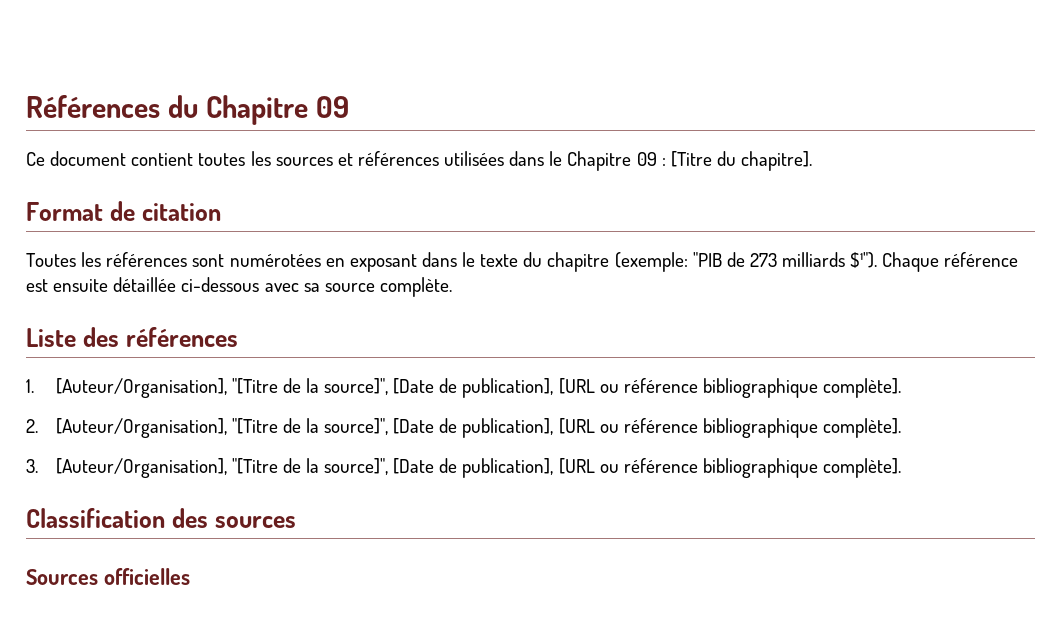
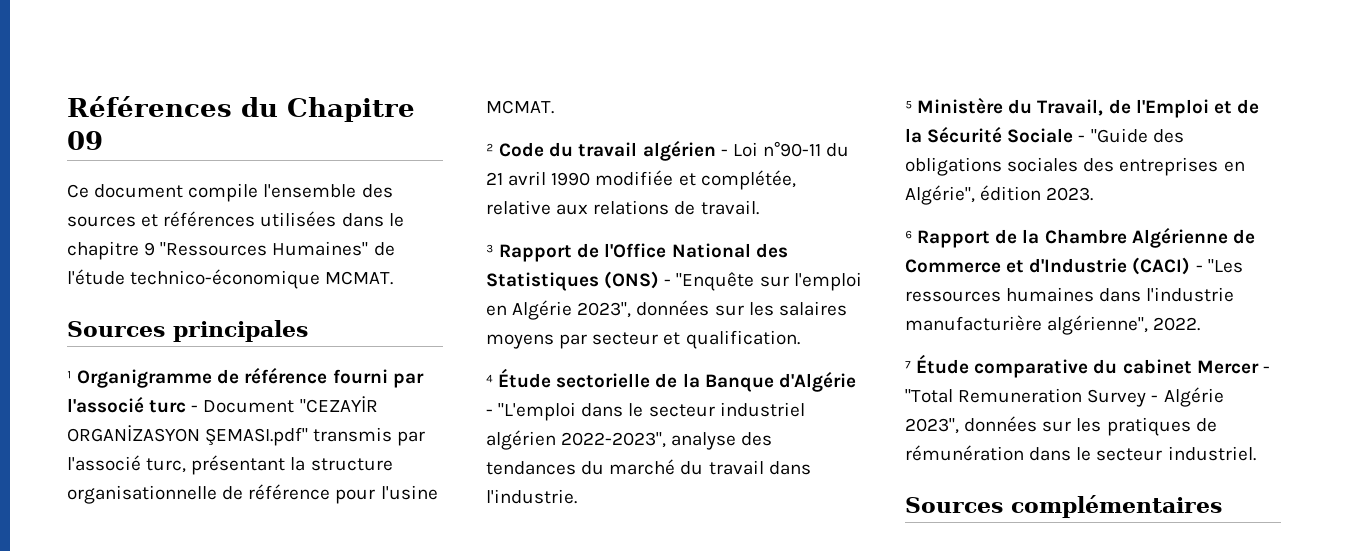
[131,151,271,166] contient toutes les -> [188,183,393,202] compile l'ensemble des
[567,151,813,171] [26,201,221,221] [26,252,1019,272] [26,277,452,297] [26,327,238,347] [26,378,902,398] [26,418,902,438] [26,458,902,478] [26,508,296,528] [26,568,190,585] Chapitre 09 : [Titre du chapitre]. // Format de citation // Toutes les références sont numérotées en exposant dans le texte du chapitre (exemple: "PIB de 273 milliards $¹"). Chaque référence est ensuite détaillée ci-dessous avec sa source complète. // Liste des références // 1. [Auteur/Organisation], "[Titre de la source]", [Date de publication], [URL ou référence bibliographique complète]. // 2. [Auteur/Organisation], "[Titre de la source]", [Date de publication], [URL ou référence bibliographique complète]. // 3. [Auteur/Organisation], "[Titre de la source]", [Date de publication], [URL ou référence bibliographique complète]. // Classification des sources // Sources officielles -> [67,241,395,260] [67,269,394,289] [67,320,308,342] [67,368,424,388] [67,396,378,413] [67,425,426,446] [67,455,393,475] [67,484,438,504] [486,100,554,114] [486,141,850,161] [486,170,796,190] [486,200,759,215] [486,243,788,262] [486,271,862,291] [486,300,847,320] [486,330,800,349] [486,368,856,392] [486,402,805,421] [486,430,773,450] [486,459,811,475] [486,489,577,504] [905,97,1259,118] [905,127,1184,143] [905,157,1245,176] [905,185,1094,205] [905,228,1255,248] [905,257,1243,275] [905,287,1235,302] [905,315,1201,335] [905,354,1270,378] [905,387,1224,407] [905,416,1217,436] [905,445,1256,461] [905,495,1222,518] chapitre 9 "Ressources Humaines" de l'étude technico-économique MCMAT. // Sources principales // ¹ Organigramme de référence fourni par l'associé turc - Document "CEZAYİR ORGANİZASYON ŞEMASI.pdf" transmis par l'associé turc, présentant la structure organisationnelle de référence pour l'usine MCMAT. // ² Code du travail algérien - Loi n°90-11 du 21 avril 1990 modifiée et complétée, relative aux relations de travail. // ³ Rapport de l'Office National des Statistiques (ONS) - "Enquête sur l'emploi en Algérie 2023", données sur les salaires moyens par secteur et qualification. // ⁴ Étude sectorielle de la Banque d'Algérie - "L'emploi dans le secteur industriel algérien 2022-2023", analyse des tendances du marché du travail dans l'industrie. // ⁵ Ministère du Travail, de l'Emploi et de la Sécurité Sociale - "Guide des obligations sociales des entreprises en Algérie", édition 2023. // ⁶ Rapport de la Chambre Algérienne de Commerce et d'Industrie (CACI) - "Les ressources humaines dans l'industrie manufacturière algérienne", 2022. // ⁷ Étude comparative du cabinet Mercer - "Total Remuneration Survey - Algérie 2023", données sur les pratiques de rémunération dans le secteur industriel. // Sources complémentaires

